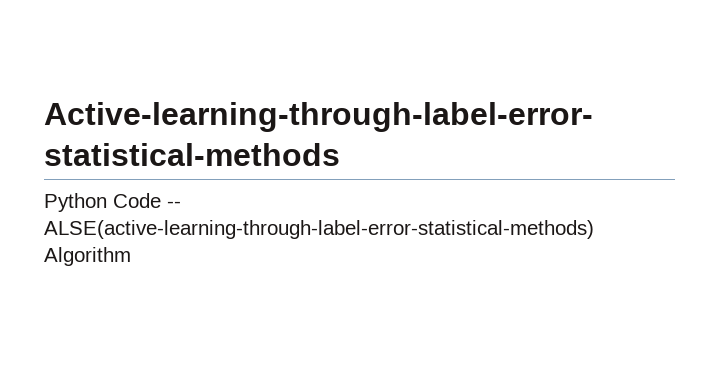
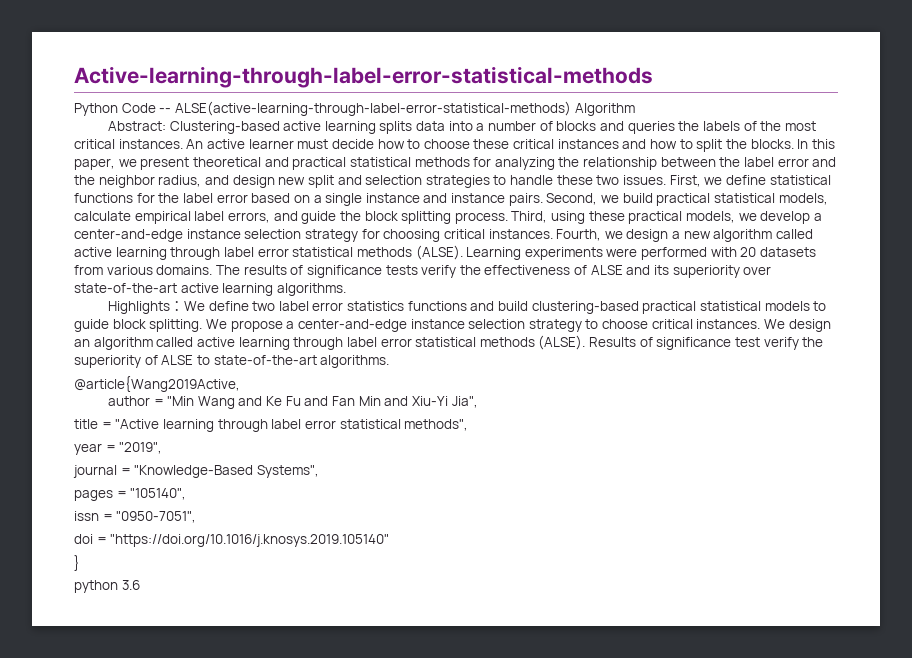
(131, 256) none -> [107,121,816,134] [74,139,835,152] [74,157,837,170] [74,175,831,188] [74,193,828,206] [74,211,822,224] [74,229,814,242] [74,245,817,260] [74,265,772,278] [74,283,346,296] [107,301,827,314] [74,319,831,332] [74,335,824,350] [74,355,390,368] [74,376,240,392] [107,396,478,409] [74,419,469,432] [74,442,163,455] [73,465,319,478] [74,488,187,501] [74,511,197,523] [74,534,390,547] [74,555,80,571] [74,580,140,593] // Abstract: Clustering-based active learning splits data into a number of blocks and queries the labels of the most critical instances. An active learner must decide how to choose these critical instances and how to split the blocks. In this paper, we present theoretical and practical statistical methods for analyzing the relationship between the label error and the neighbor radius, and design new split and selection strategies to handle these two issues. First, we define statistical functions for the label error based on a single instance and instance pairs. Second, we build practical statistical models, calculate empirical label errors, and guide the block splitting process. Third, using these practical models, we develop a center-and-edge instance selection strategy for choosing critical instances. Fourth, we design a new algorithm called active learning through label error statistical methods (ALSE). Learning experiments were performed with 20 datasets from various domains. The results of significance tests verify the effectiveness of ALSE and its superiority over state-of-the-art active learning algorithms. // Highlights：We define two label error statistics functions and build clustering-based practical statistical models to guide block splitting. We propose a center-and-edge instance selection strategy to choose critical instances. We design an algorithm called active learning through label error statistical methods (ALSE). Results of significance test verify the superiority of ALSE to state-of-the-art algorithms. // @article{Wang2019Active, // author = "Min Wang and Ke Fu and Fan Min and Xiu-Yi Jia", // title = "Active learning through label error statistical methods", // year = "2019", // journal = "Knowledge-Based Systems", // pages = "105140", // issn = "0950-7051", // doi = "https://doi.org/10.1016/j.knosys.2019.105140" // } // python 3.6

